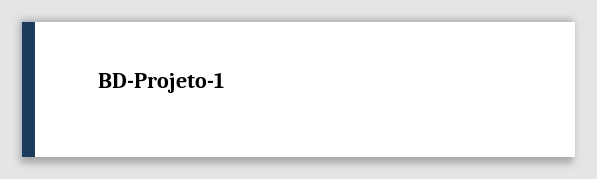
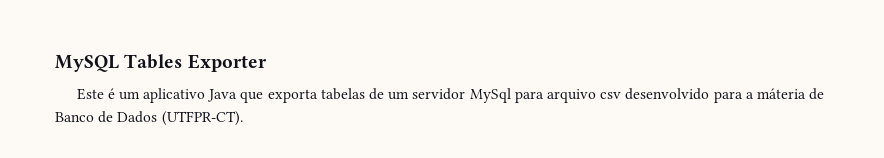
[98,72,224,93] BD-Projeto-1 -> [55,54,267,72] [76,88,825,103] [55,111,243,126] MySQL Tables Exporter // Este é um aplicativo Java que exporta tabelas de um servidor MySql para arquivo csv desenvolvido para a máteria de Banco de Dados (UTFPR-CT).

